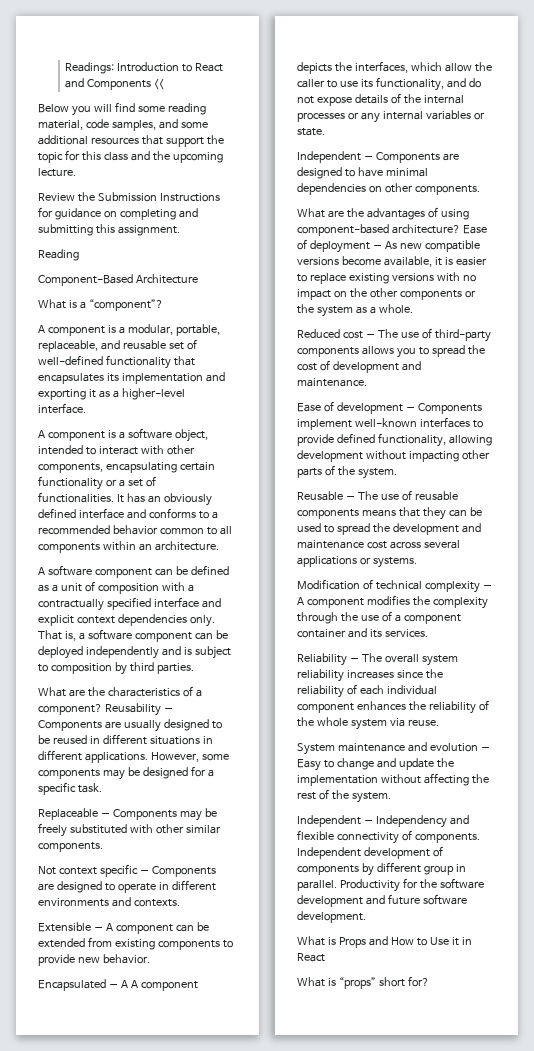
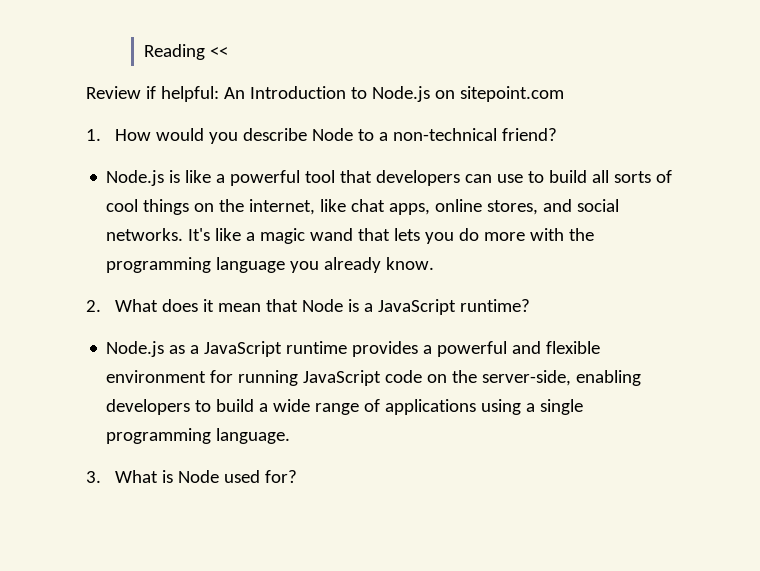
[65,62,224,74] [65,78,165,90] [38,102,206,116] [38,119,208,131] [38,135,224,147] [38,150,223,163] [38,168,76,177] [38,192,220,202] [38,207,198,220] [38,224,180,236] [38,249,79,261] [38,274,198,286] [38,299,163,311] [38,324,220,336] [38,339,197,352] [38,355,195,369] [38,372,225,384] [38,388,185,400] [38,403,86,414] [38,428,208,442] [38,445,195,455] [38,462,215,473] [38,476,156,490] [38,492,212,506] [38,508,218,519] [38,525,232,535] [38,541,219,553] [38,565,229,578] [38,581,194,594] [38,597,221,611] [38,614,215,627] [38,629,228,642] [38,646,231,659] [38,662,194,675] [38,686,202,697] [38,703,173,716] [38,719,222,732] [38,734,213,745] [38,750,229,763] [38,766,214,780] [38,782,102,795] [38,808,217,821] [38,823,221,837] [38,842,103,852] [38,864,216,877] [38,880,216,893] [38,897,180,907] [38,922,209,934] [38,937,233,950] [38,954,150,966] [38,979,198,991] [297,61,492,74] [297,77,481,91] [297,93,464,106] [297,110,485,123] [297,128,325,136] [297,151,459,163] [297,167,428,179] [297,183,480,195] [297,207,469,220] [297,224,487,236] [297,239,480,253] [297,256,487,267] [297,272,476,284] [297,288,476,300] [297,304,413,317] [297,328,491,342] [297,345,485,358] [297,360,421,373] [297,378,367,387] [297,401,482,414] [297,417,483,430] [297,433,492,447] [297,450,490,462] [297,465,397,479] [297,490,458,501] [297,507,482,520] [297,523,481,535] [297,540,460,549] [297,556,417,568] [297,579,492,593] [297,595,488,609] [297,611,461,624] [297,628,428,638] [297,653,458,666] [297,669,443,682] [297,684,437,698] [297,700,489,714] [297,717,439,730] [297,742,490,755] [297,758,454,771] [297,773,489,786] [297,789,391,803] [297,815,469,828] [297,830,480,844] [297,846,443,859] [297,862,466,876] [297,878,484,892] [297,894,467,907] [297,911,366,923] [297,936,472,948] [297,953,325,962] [297,977,405,989] Readings: Introduction to React and Components << // Below you will find some reading material, code samples, and some additional resources that support the topic for this class and the upcoming lecture. // Review the Submission Instructions for guidance on completing and submitting this assignment. // Reading // Component-Based Architecture // What is a “component”? // A component is a modular, portable, replaceable, and reusable set of well-defined functionality that encapsulates its implementation and exporting it as a higher-level interface. // A component is a software object, intended to interact with other components, encapsulating certain functionality or a set of functionalities. It has an obviously defined interface and conforms to a recommended behavior common to all components within an architecture. // A software component can be defined as a unit of composition with a contractually specified interface and explicit context dependencies only. That is, a software component can be deployed independently and is subject to composition by third parties. // What are the characteristics of a component? Reusability − Components are usually designed to be reused in different situations in different applications. However, some components may be designed for a specific task. // Replaceable − Components may be freely substituted with other similar components. // Not context specific − Components are designed to operate in different environments and contexts. // Extensible − A component can be extended from existing components to provide new behavior. // Encapsulated − A A component depicts the interfaces, which allow the caller to use its functionality, and do not expose details of the internal processes or any internal variables or state. // Independent − Components are designed to have minimal dependencies on other components. // What are the advantages of using component-based architecture? Ease of deployment − As new compatible versions become available, it is easier to replace existing versions with no impact on the other components or the system as a whole. // Reduced cost − The use of third-party components allows you to spread the cost of development and maintenance. // Ease of development − Components implement well-known interfaces to provide defined functionality, allowing development without impacting other parts of the system. // Reusable − The use of reusable components means that they can be used to spread the development and maintenance cost across several applications or systems. // Modification of technical complexity − A component modifies the complexity through the use of a component container and its services. // Reliability − The overall system reliability increases since the reliability of each individual component enhances the reliability of the whole system via reuse. // System maintenance and evolution − Easy to change and update the implementation without affecting the rest of the system. // Independent − Independency and flexible connectivity of components. Independent development of components by different group in parallel. Productivity for the software development and future software development. // What is Props and How to Use it in React // What is “props” short -> [144,44,229,60] [86,86,564,102] [86,128,558,144] [106,170,673,186] [106,199,620,215] [106,228,595,244] [106,257,435,273] [86,299,531,315] [106,341,601,357] [106,370,642,386] [106,399,584,415] [106,428,291,444] [86,470,261,483] Reading << // Review if helpful: An Introduction to Node.js on sitepoint.com // 1. How would you describe Node to a non-technical friend? // Node.js is like a powerful tool that developers can use to build all sorts of cool things on the internet, like chat apps, online stores, and social networks. It's like a magic wand that lets you do more with the programming language you already know. // 2. What does it mean that Node is a JavaScript runtime? // Node.js as a JavaScript runtime provides a powerful and flexible environment for running JavaScript code on the server-side, enabling developers to build a wide range of applications using a single programming language. // 3. What is Node used

